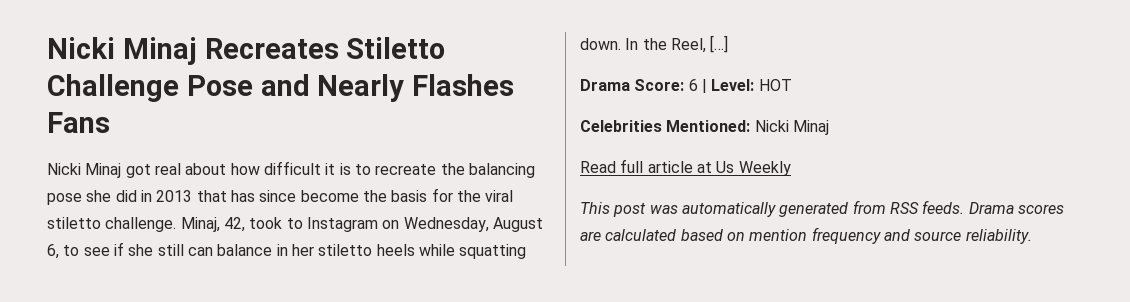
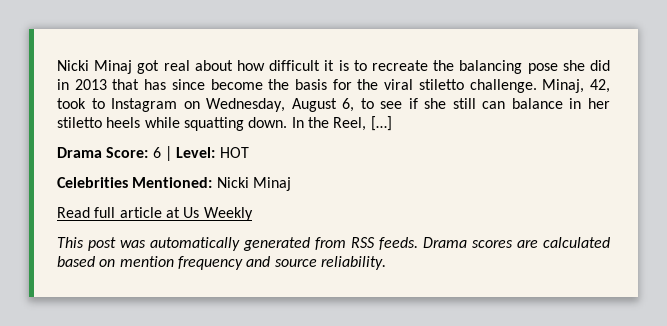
[47,37,446,65] [47,74,515,102] [47,112,110,133] [47,163,122,178] Nicki Minaj Recreates Stiletto Challenge Pose and Nearly Flashes Fans // Nicki Minaj -> [57,60,133,74] Nicki Minaj

